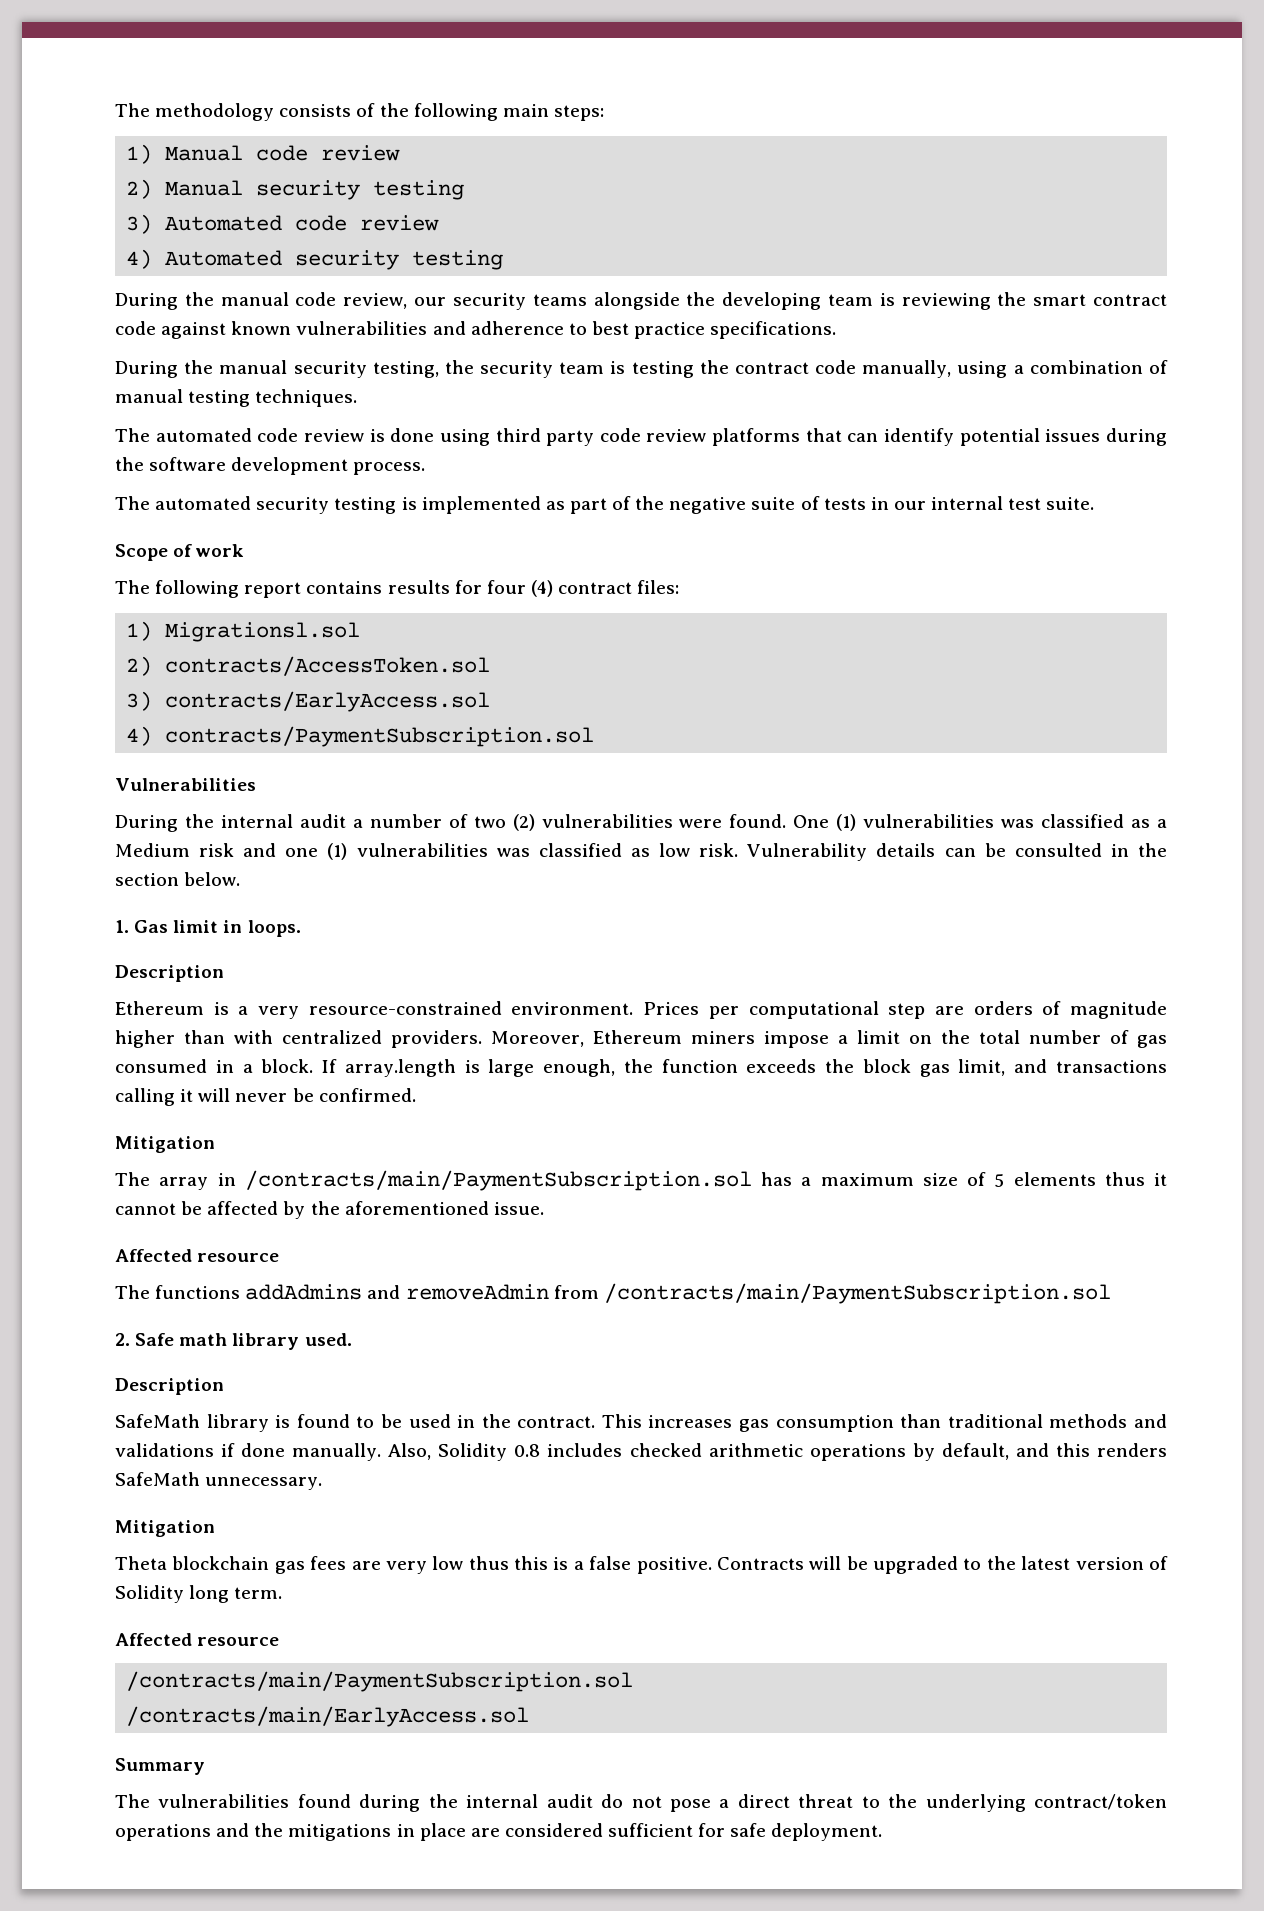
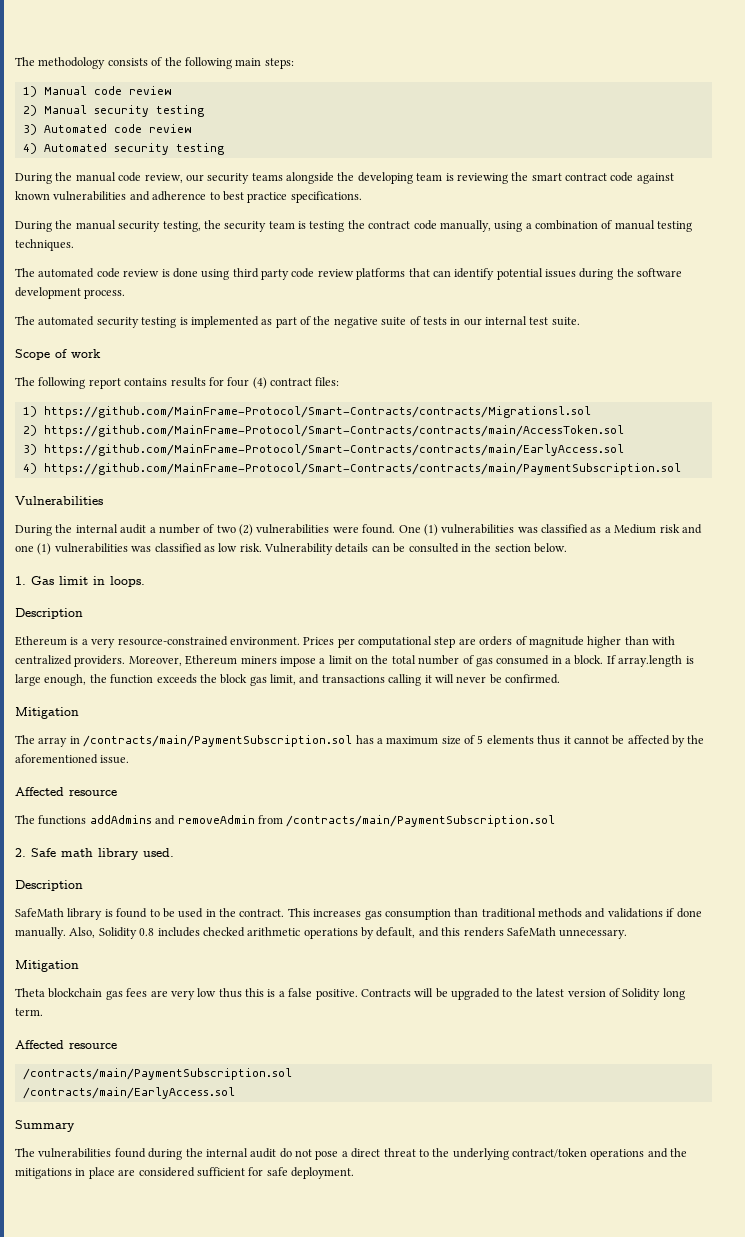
[165,622,361,642] [126,656,491,676] [126,691,491,712] [126,726,595,747] Migrationsl.sol // 2) contracts/AccessToken.sol // 3) contracts/EarlyAccess.sol // 4) contracts/PaymentSubscription.sol -> [43,406,591,418] [22,425,624,437] [22,444,624,456] [22,463,681,475] https://github.com/MainFrame-Protocol/Smart-Contracts/contracts/Migrationsl.sol // 2) https://github.com/MainFrame-Protocol/Smart-Contracts/contracts/main/AccessToken.sol // 3) https://github.com/MainFrame-Protocol/Smart-Contracts/contracts/main/EarlyAccess.sol // 4) https://github.com/MainFrame-Protocol/Smart-Contracts/contracts/main/PaymentSubscription.sol

